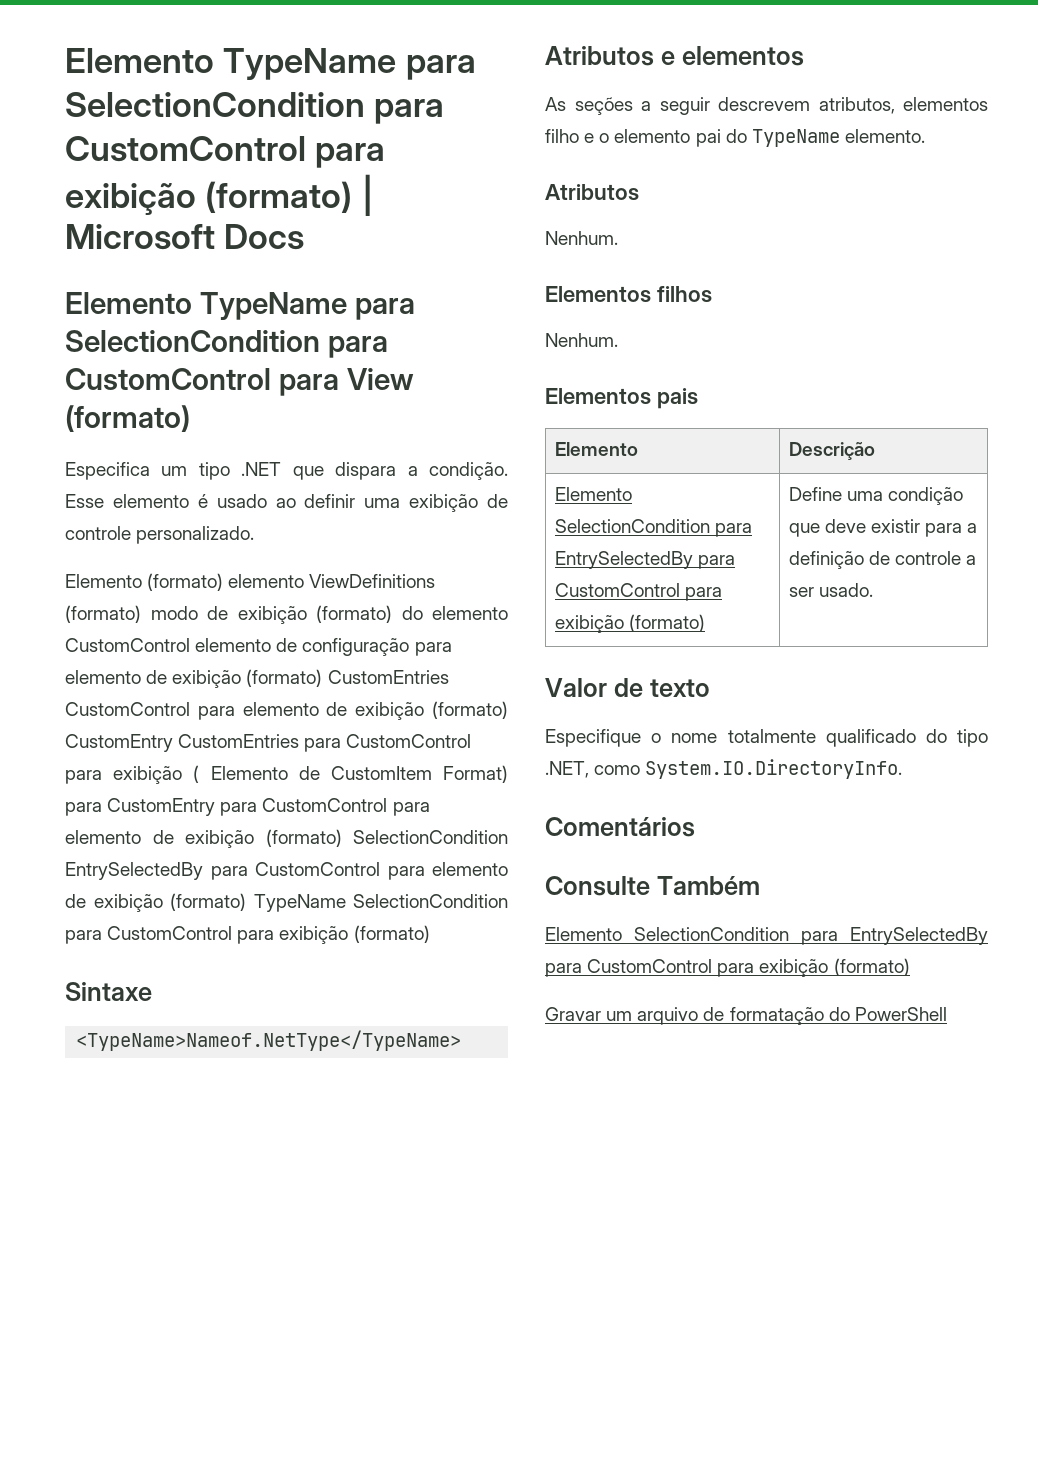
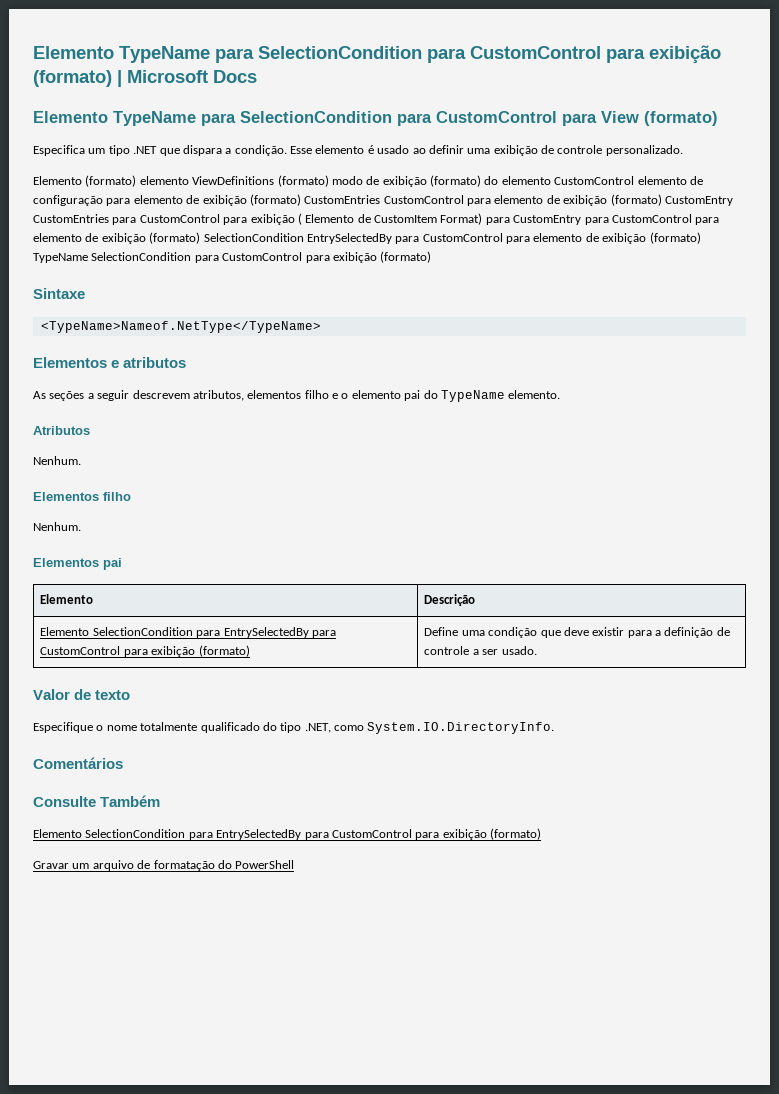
[545,46,804,66] Atributos e elementos -> [33,357,187,368] Elementos e atributos
[656,286,712,303] [545,333,618,347] [545,388,698,409] filhos // Nenhum. // Elementos pais -> [103,492,131,501] [33,522,81,531] [33,558,122,570] filho // Nenhum. // Elementos pai

